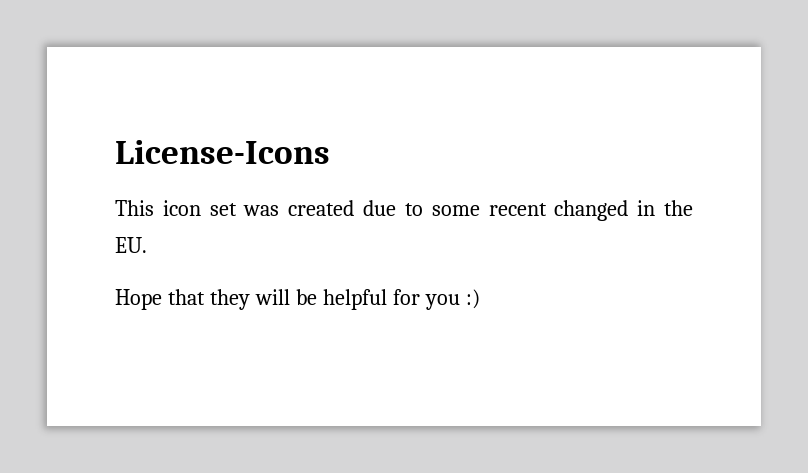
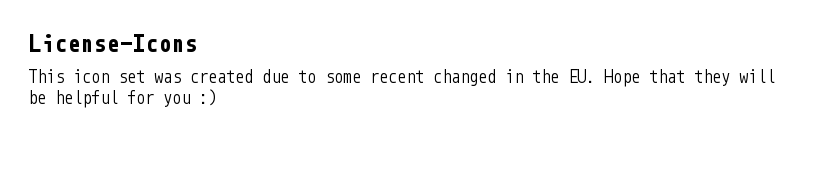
(147, 245) // -> (595, 76) none

